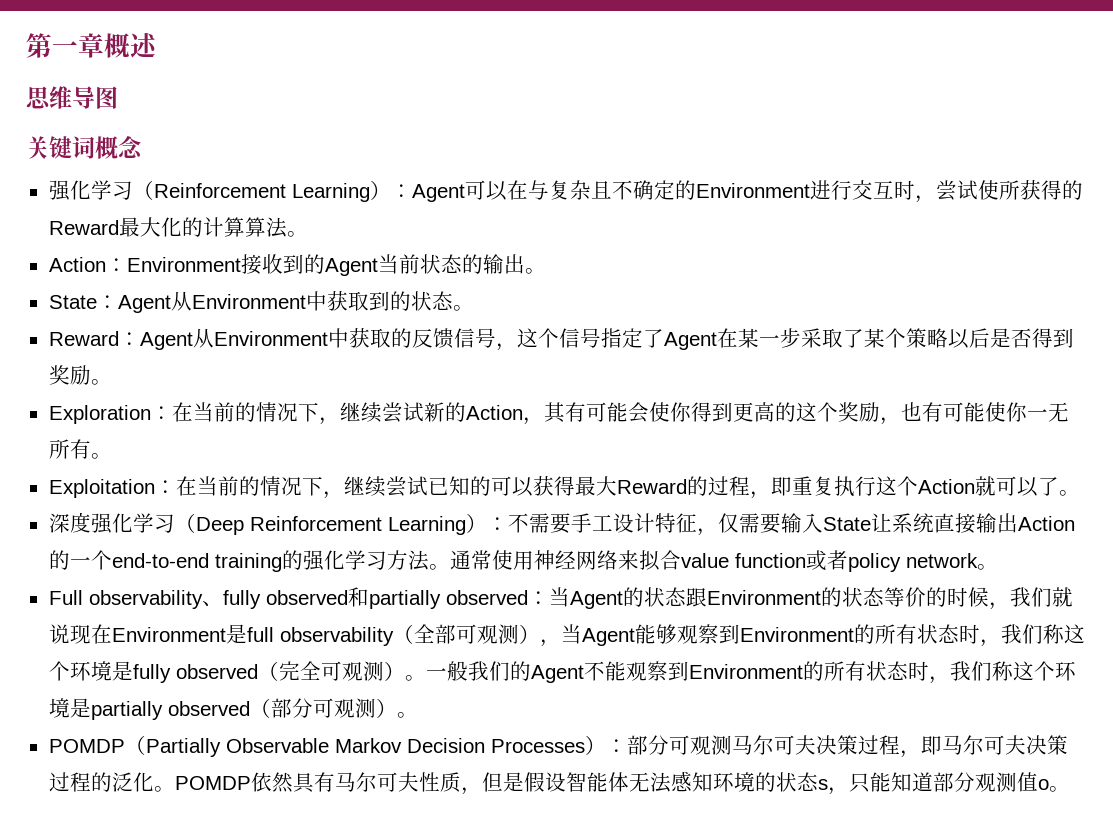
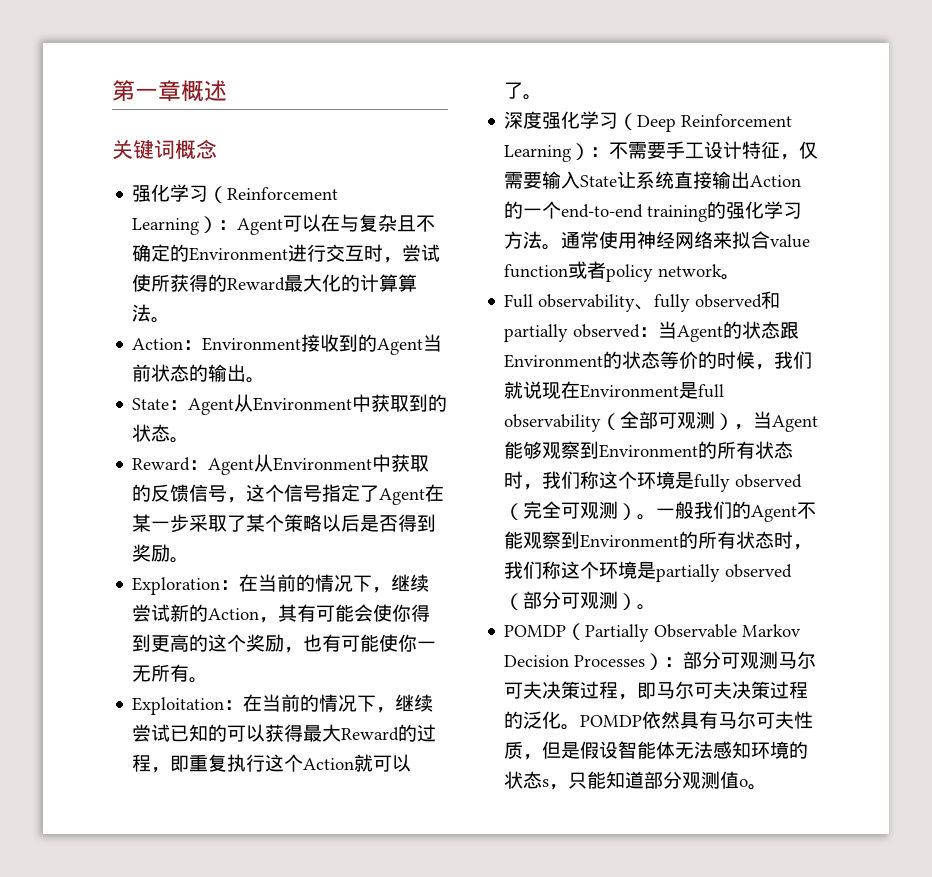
[26,86,118,109] // 思维导图 -> (227, 90) none

